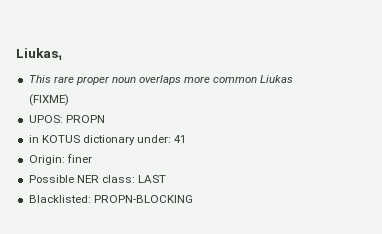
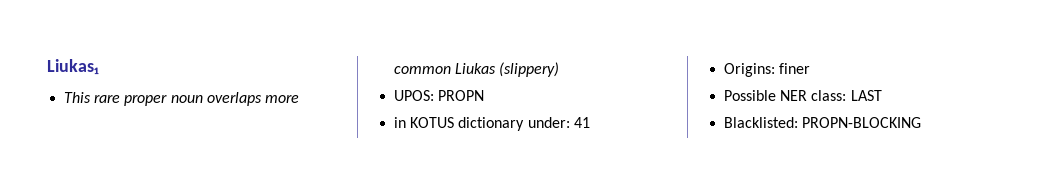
[28,94,69,106] (FIXME) -> [499,62,560,77] (slippery)
[28,155,65,165] Origin: -> [724,63,776,77] Origins:

